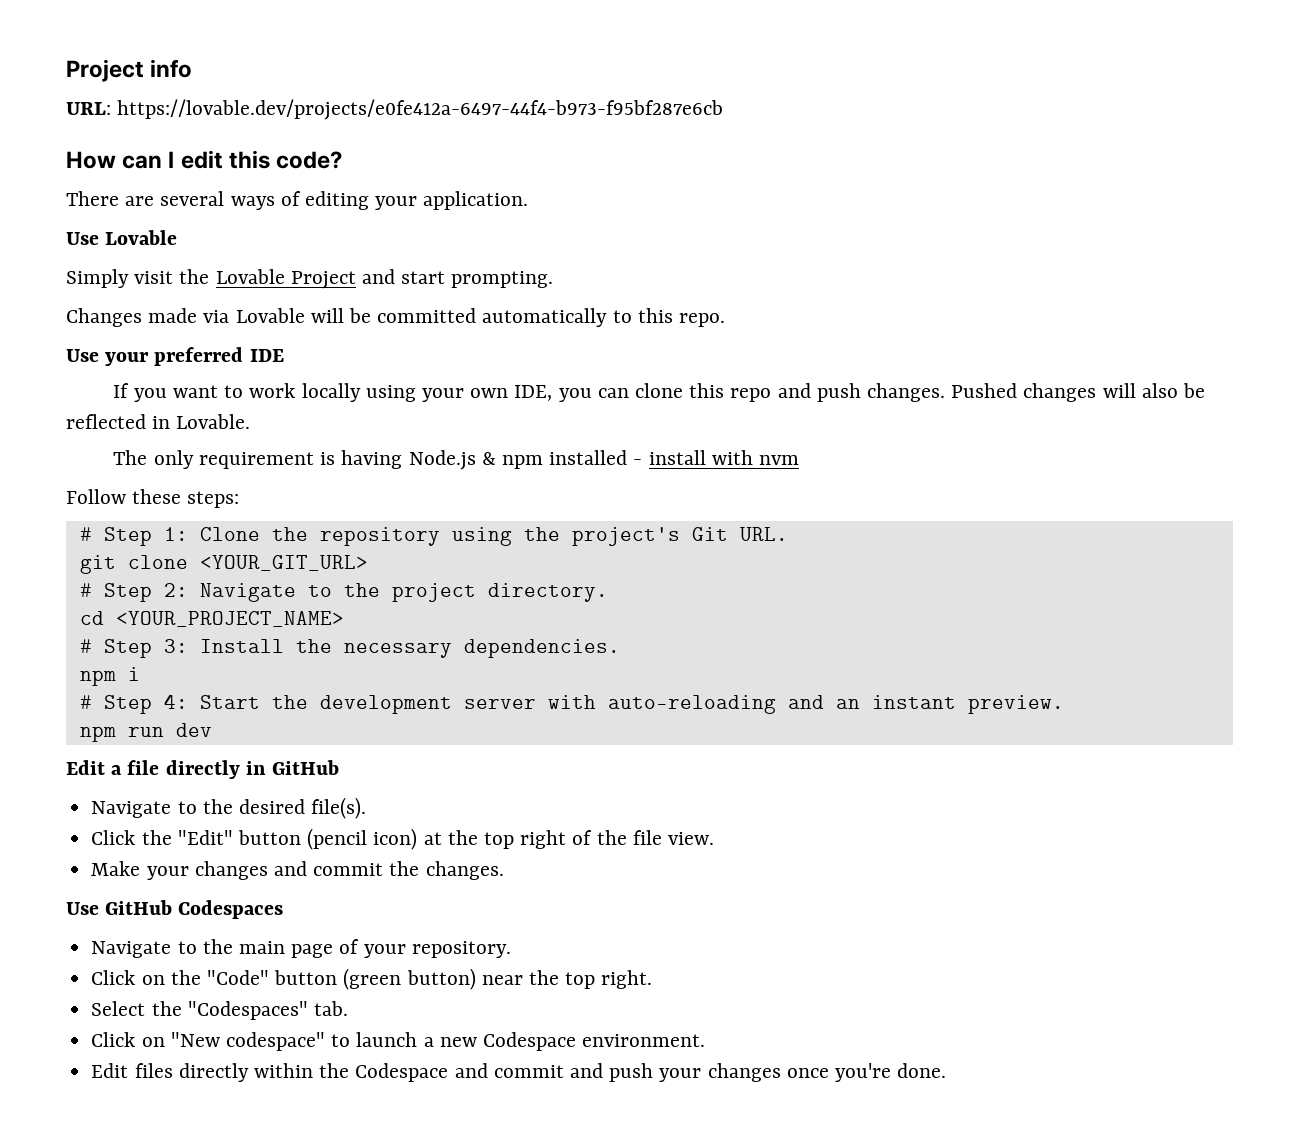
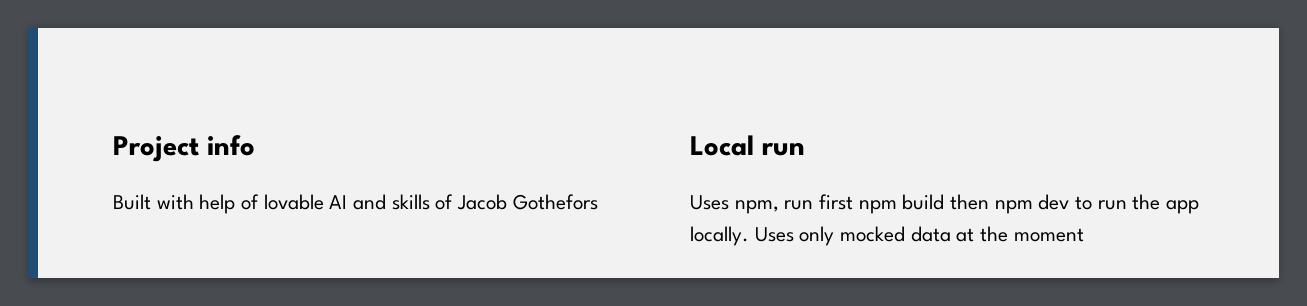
[66,99,724,120] [66,150,343,169] [66,191,529,210] [66,230,178,245] [66,269,554,289] [66,308,726,327] [66,347,284,366] [113,383,1206,402] [66,414,251,429] [113,450,799,470] [66,489,240,508] [79,527,788,546] [79,555,368,574] [79,583,608,602] [79,611,344,627] [79,639,620,658] [79,667,140,686] [79,694,1064,714] [79,723,212,742] [66,760,340,779] [91,797,367,819] [91,828,715,850] [91,861,504,880] [66,900,284,919] [91,939,511,958] [91,968,653,990] [91,1001,348,1020] [91,1032,706,1051] [91,1063,947,1082] URL: https://lovable.dev/projects/e0fe412a-6497-44f4-b973-f95bf287e6cb // How can I edit this code? // There are several ways of editing your application. // Use Lovable // Simply visit the Lovable Project and start prompting. // Changes made via Lovable will be committed automatically to this repo. // Use your preferred IDE // If you want to work locally using your own IDE, you can clone this repo and push changes. Pushed changes will also be reflected in Lovable. // The only requirement is having Node.js & npm installed - install with nvm // Follow these steps: // # Step 1: Clone the repository using the project's Git URL. // git clone <YOUR_GIT_URL> // # Step 2: Navigate to the project directory. // cd <YOUR_PROJECT_NAME> // # Step 3: Install the necessary dependencies. // npm i // # Step 4: Start the development server with auto-reloading and an instant preview. // npm run dev // Edit a file directly in GitHub // Navigate to the desired file(s). // Click the "Edit" button (pencil icon) at the top right of the file view. // Make your changes and commit the changes. // Use GitHub Codespaces // Navigate to the main page of your repository. // Click on the "Code" button (green button) near the top right. // Select the "Codespaces" tab. // Click on "New codespace" to launch a new Codespace environment. // Edit files directly within the Codespace and commit and push your changes once you're done. -> [113,194,598,214] [690,135,805,156] [690,194,1200,214] [690,226,1084,246] Built with help of lovable AI and skills of Jacob Gothefors // Local run // Uses npm, run first npm build then npm dev to run the app locally. Uses only mocked data at the moment

